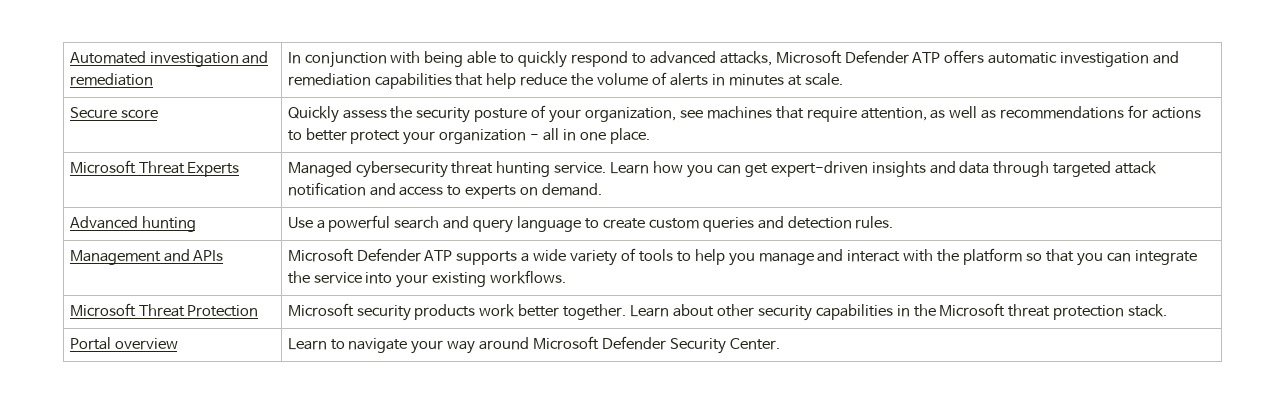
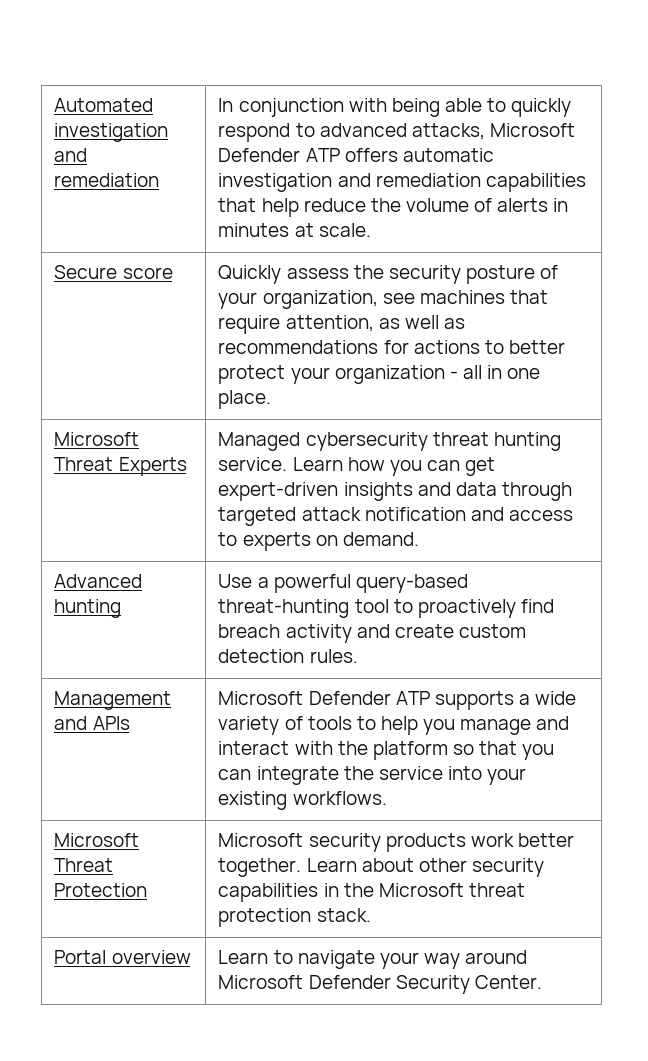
[394,216,784,233] search and query language to create custom queries and -> [355,574,468,593] [218,599,554,618] [218,624,526,643] query-based threat-hunting tool to proactively find breach activity and create custom

